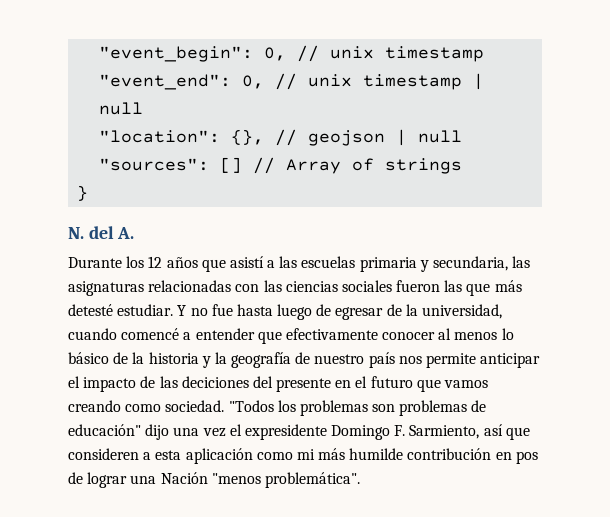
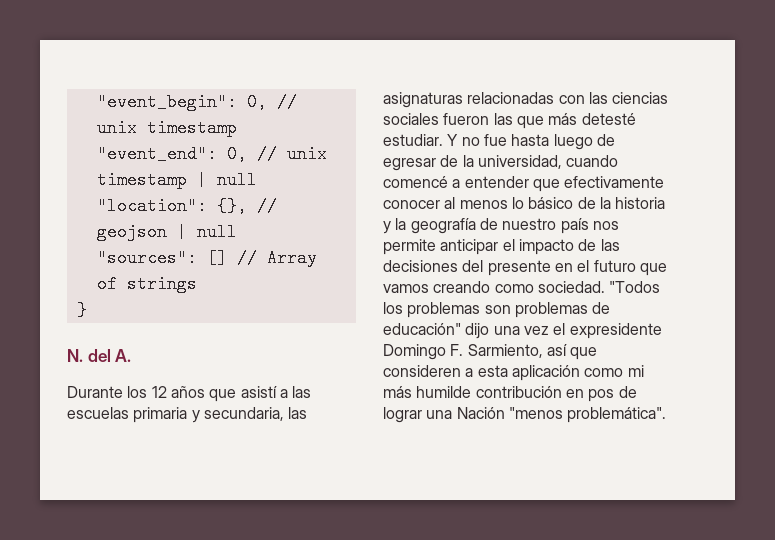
[181,376,249,388] deciciones -> [383,260,458,272] decisiones

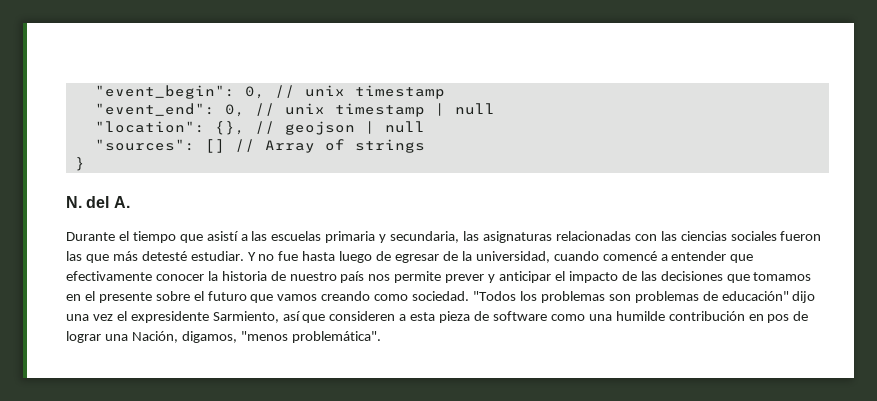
[127,386,205,398] los 12 años -> [118,231,176,243] el tiempo
[444,197,666,209] [383,218,476,234] al menos lo básico de la historia y la geografía -> [207,271,267,281] la historia
(436, 247) none -> [445,274,496,283] prever y
[462,260,573,276] del presente en -> [726,272,812,283] [66,291,190,303] que tomamos en el presente sobre
[383,344,464,360] Domingo F. -> (209, 317) none
[511,365,644,381] [383,386,412,398] aplicación como mi más -> [439,311,612,323] pieza de software como una
[456,407,505,419] Nación -> [131,331,237,343] Nación, digamos,

